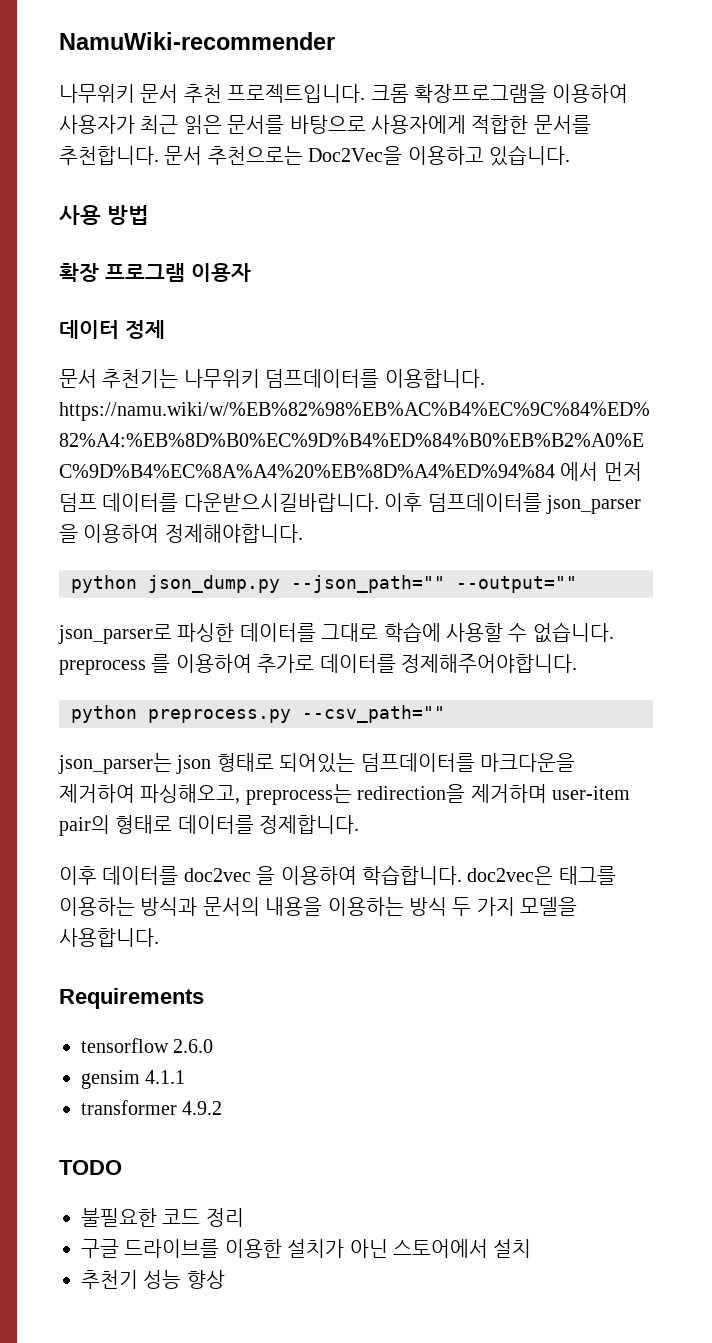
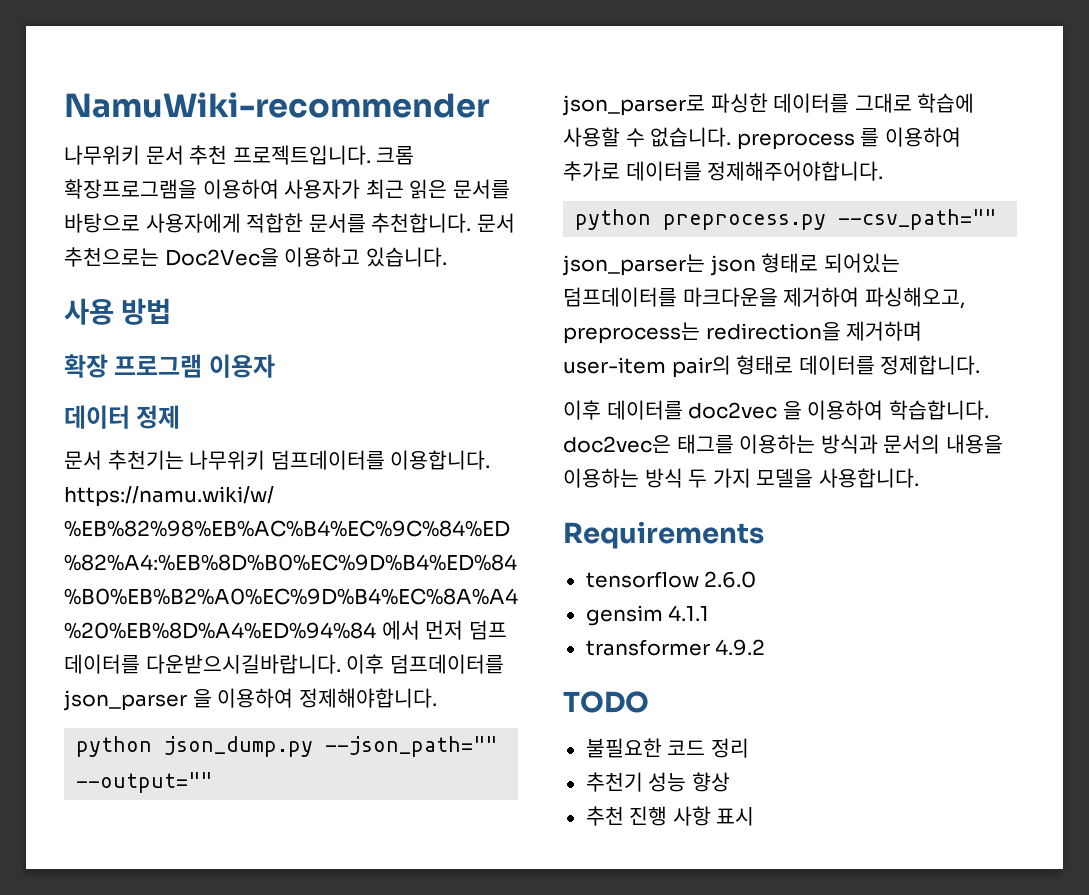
[81,1239,532,1258] // 구글 드라이브를 이용한 설치가 아닌 스토어에서 설치 -> (749, 748) none
(225, 1279) none -> [585,806,755,826] // 추천 진행 사항 표시

